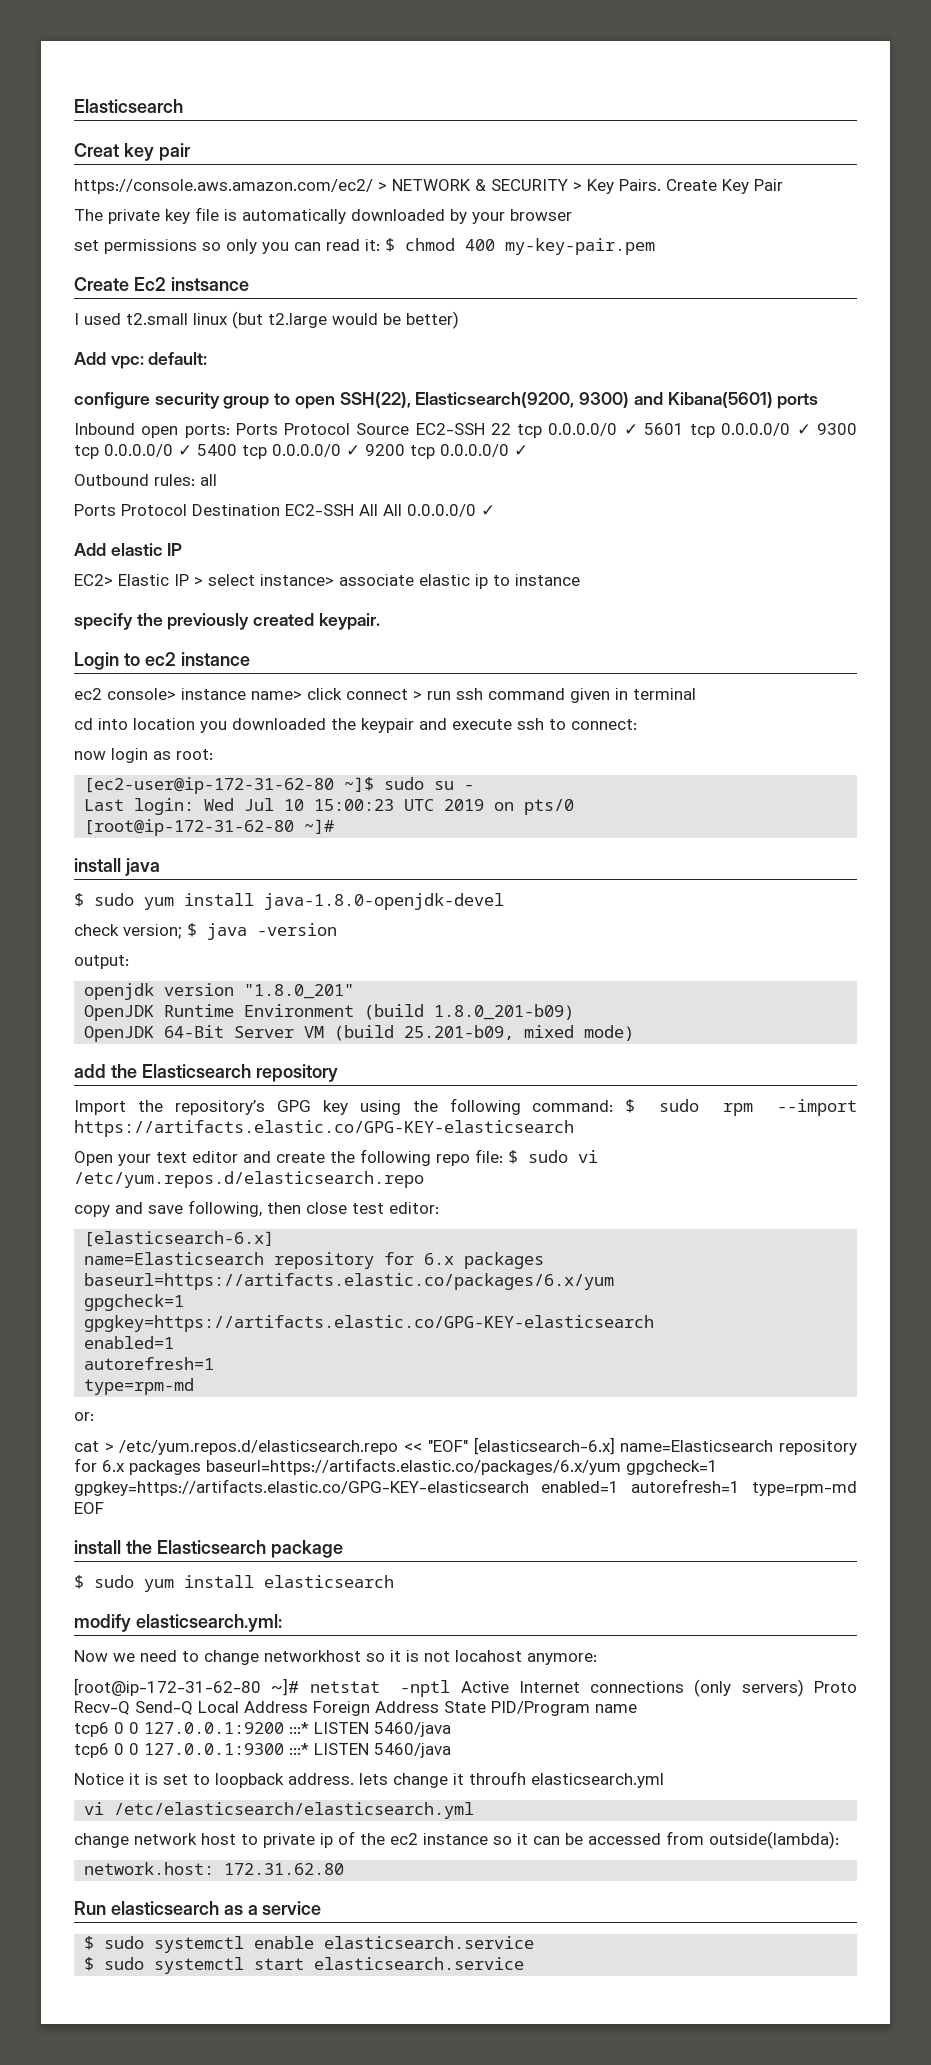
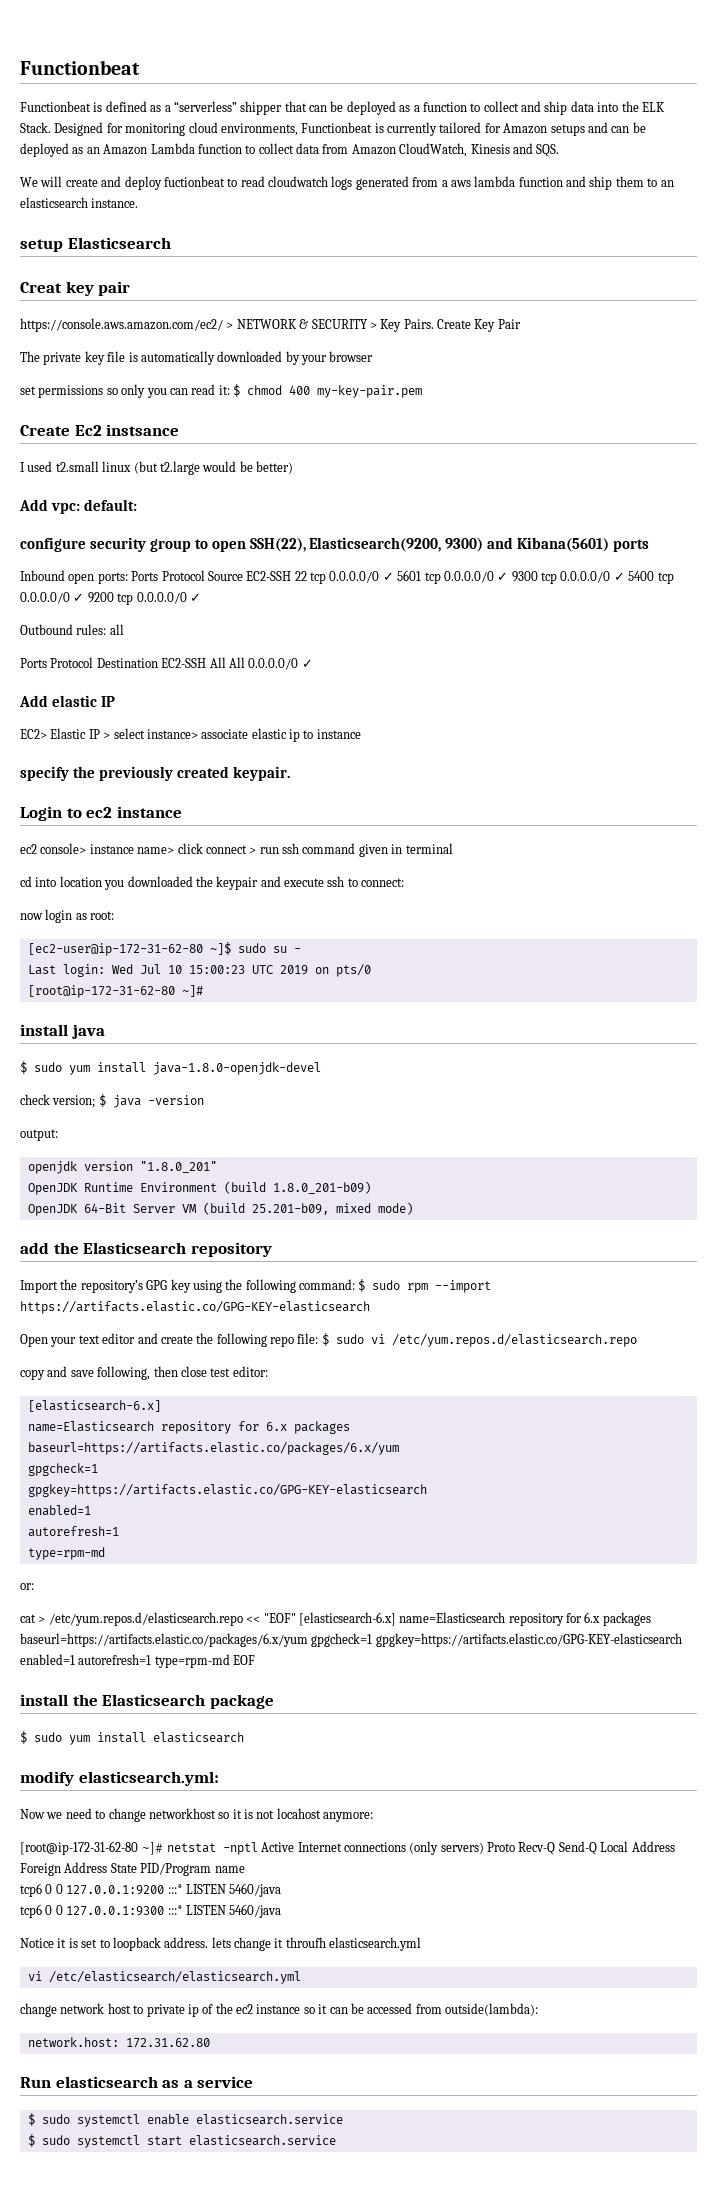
(74, 106) none -> [20,60,140,75] [20,101,665,115] [20,122,646,136] [20,143,560,157] [20,176,674,190] [20,197,139,208] [20,239,63,252] Functionbeat // Functionbeat is defined as a “serverless” shipper that can be deployed as a function to collect and ship data into the ELK Stack. Designed for monitoring cloud environments, Functionbeat is currently tailored for Amazon setups and can be deployed as an Amazon Lambda function to collect data from Amazon CloudWatch, Kinesis and SQS. // We will create and deploy fuctionbeat to read cloudwatch logs generated from a aws lambda function and ship them to an elasticsearch instance. // setup

